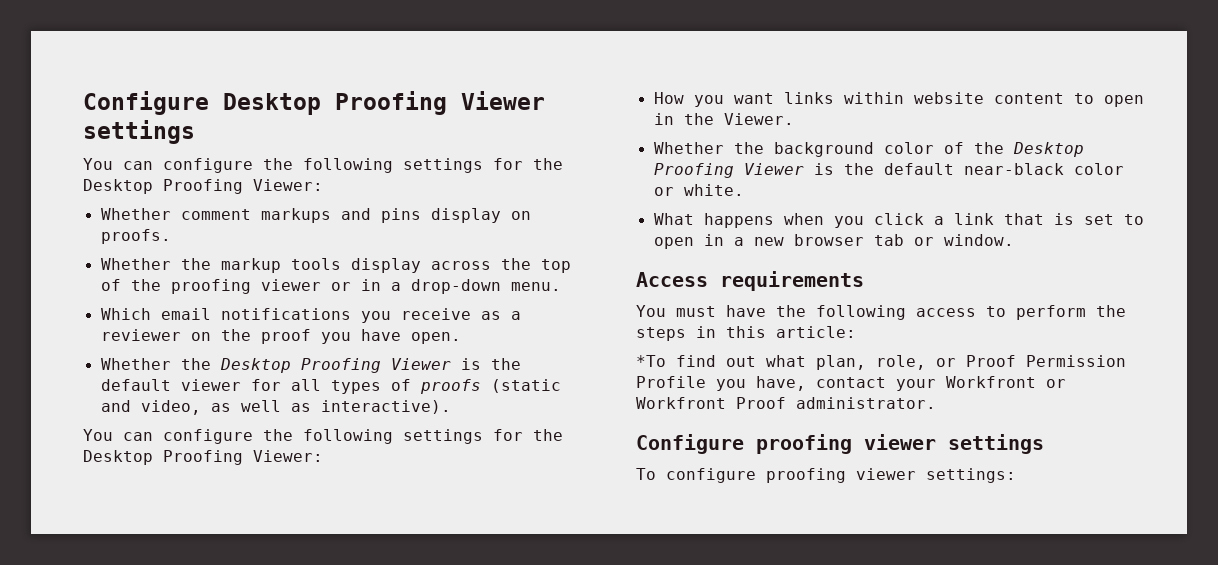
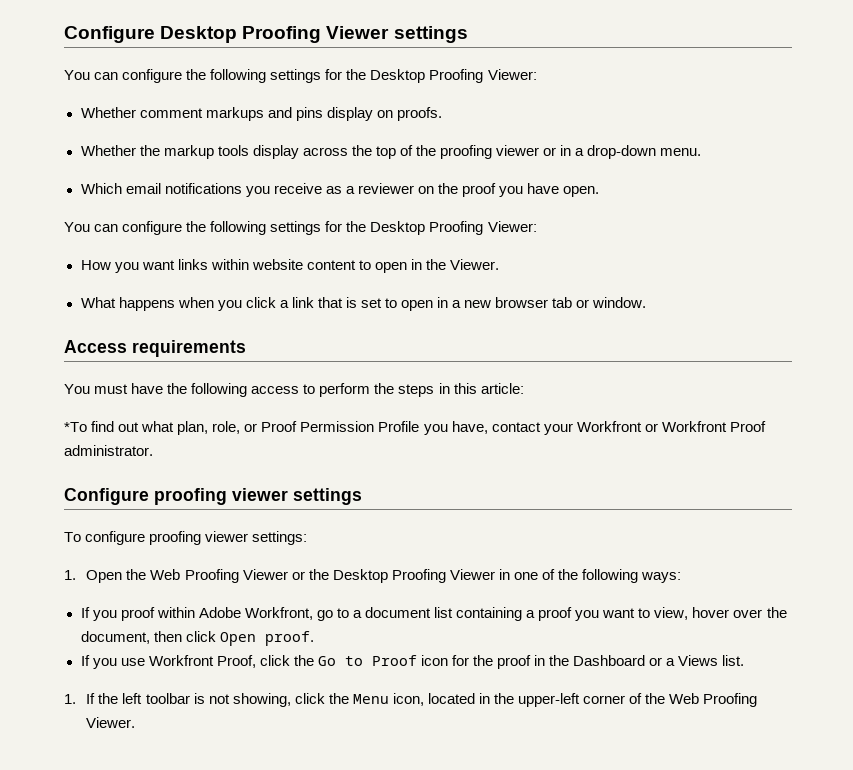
[100,358,521,373] [100,379,561,394] [100,400,451,415] // Whether the Desktop Proofing Viewer is the default viewer for all types of proofs (static and video, as well as interactive). -> (600, 191) none
[653,142,1084,157] [653,163,1124,178] [653,184,744,196] // Whether the background color of the Desktop Proofing Viewer is the default near-black color or white. -> (500, 264) none
(1016, 475) none -> [64,569,682,583] [80,607,787,621] [80,631,314,646] [80,655,745,669] [64,693,758,707] [86,717,136,728] // 1. Open the Web Proofing Viewer or the Desktop Proofing Viewer in one of the following ways: // If you proof within Adobe Workfront, go to a document list containing a proof you want to view, hover over the document, then click Open proof. // If you use Workfront Proof, click the Go to Proof icon for the proof in the Dashboard or a Views list. // 1. If the left toolbar is not showing, click the Menu icon, located in the upper-left corner of the Web Proofing Viewer.

